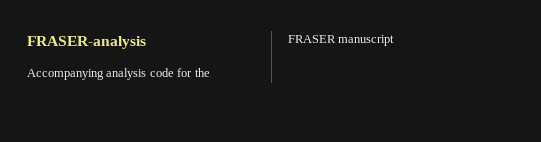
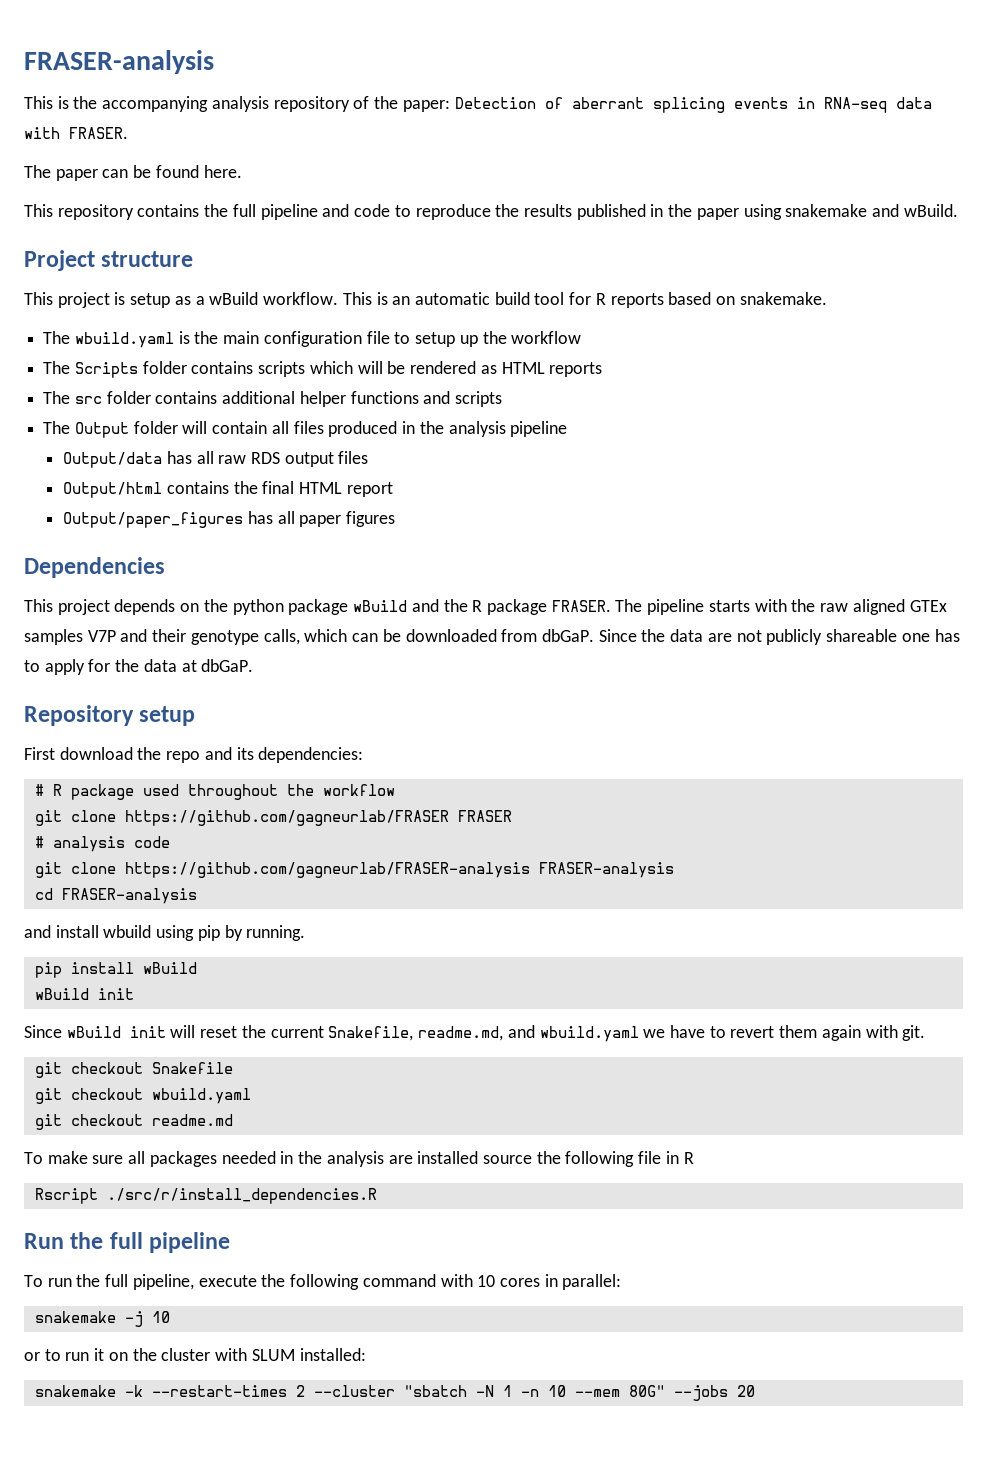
[27,36,146,49] [27,68,210,80] [288,35,395,46] FRASER-analysis // Accompanying analysis code for the FRASER manuscript -> [24,50,214,74] [24,96,932,113] [24,127,128,139] [24,165,242,181] [24,204,958,220] [24,250,194,271] [24,292,827,308] [43,331,582,348] [43,361,603,378] [43,391,503,407] [43,421,568,438] [63,451,369,468] [63,481,393,498] [63,511,395,528] [24,557,165,578] [24,599,947,615] [24,629,960,645] [24,659,254,675] [24,705,196,726] [24,747,364,763] [34,784,395,800] [34,810,512,826] [34,836,170,852] [34,862,674,878] [34,888,197,904] [24,925,306,941] [34,962,197,978] [34,988,134,1000] [24,1025,926,1042] [34,1062,233,1078] [34,1088,251,1104] [34,1114,233,1130] [24,1151,694,1167] [34,1188,377,1204] [24,1232,231,1253] [24,1274,622,1290] [34,1311,170,1327] [24,1348,366,1361] [34,1385,755,1401] FRASER-analysis // This is the accompanying analysis repository of the paper: Detection of aberrant splicing events in RNA-seq data with FRASER. // The paper can be found here. // This repository contains the full pipeline and code to reproduce the results published in the paper using snakemake and wBuild. // Project structure // This project is setup as a wBuild workflow. This is an automatic build tool for R reports based on snakemake. // The wbuild.yaml is the main configuration file to setup up the workflow // The Scripts folder contains scripts which will be rendered as HTML reports // The src folder contains additional helper functions and scripts // The Output folder will contain all files produced in the analysis pipeline // Output/data has all raw RDS output files // Output/html contains the final HTML report // Output/paper_figures has all paper figures // Dependencies // This project depends on the python package wBuild and the R package FRASER. The pipeline starts with the raw aligned GTEx samples V7P and their genotype calls, which can be downloaded from dbGaP. Since the data are not publicly shareable one has to apply for the data at dbGaP. // Repository setup // First download the repo and its dependencies: // # R package used throughout the workflow // git clone https://github.com/gagneurlab/FRASER FRASER // # analysis code // git clone https://github.com/gagneurlab/FRASER-analysis FRASER-analysis // cd FRASER-analysis // and install wbuild using pip by running. // pip install wBuild // wBuild init // Since wBuild init will reset the current Snakefile, readme.md, and wbuild.yaml we have to revert them again with git. // git checkout Snakefile // git checkout wbuild.yaml // git checkout readme.md // To make sure all packages needed in the analysis are installed source the following file in R // Rscript ./src/r/install_dependencies.R // Run the full pipeline // To run the full pipeline, execute the following command with 10 cores in parallel: // snakemake -j 10 // or to run it on the cluster with SLUM installed: // snakemake -k --restart-times 2 --cluster "sbatch -N 1 -n 10 --mem 80G" --jobs 20

